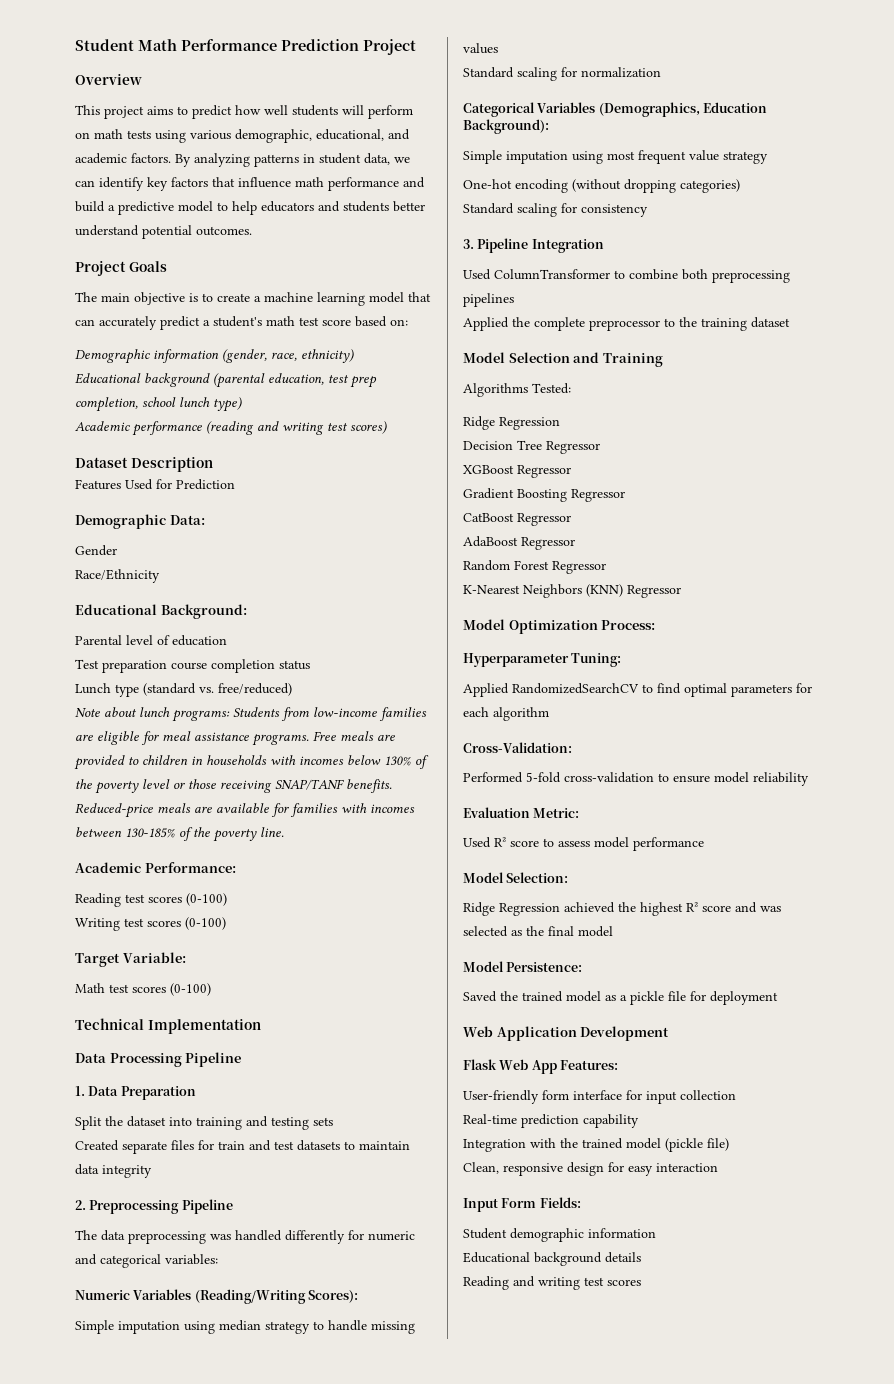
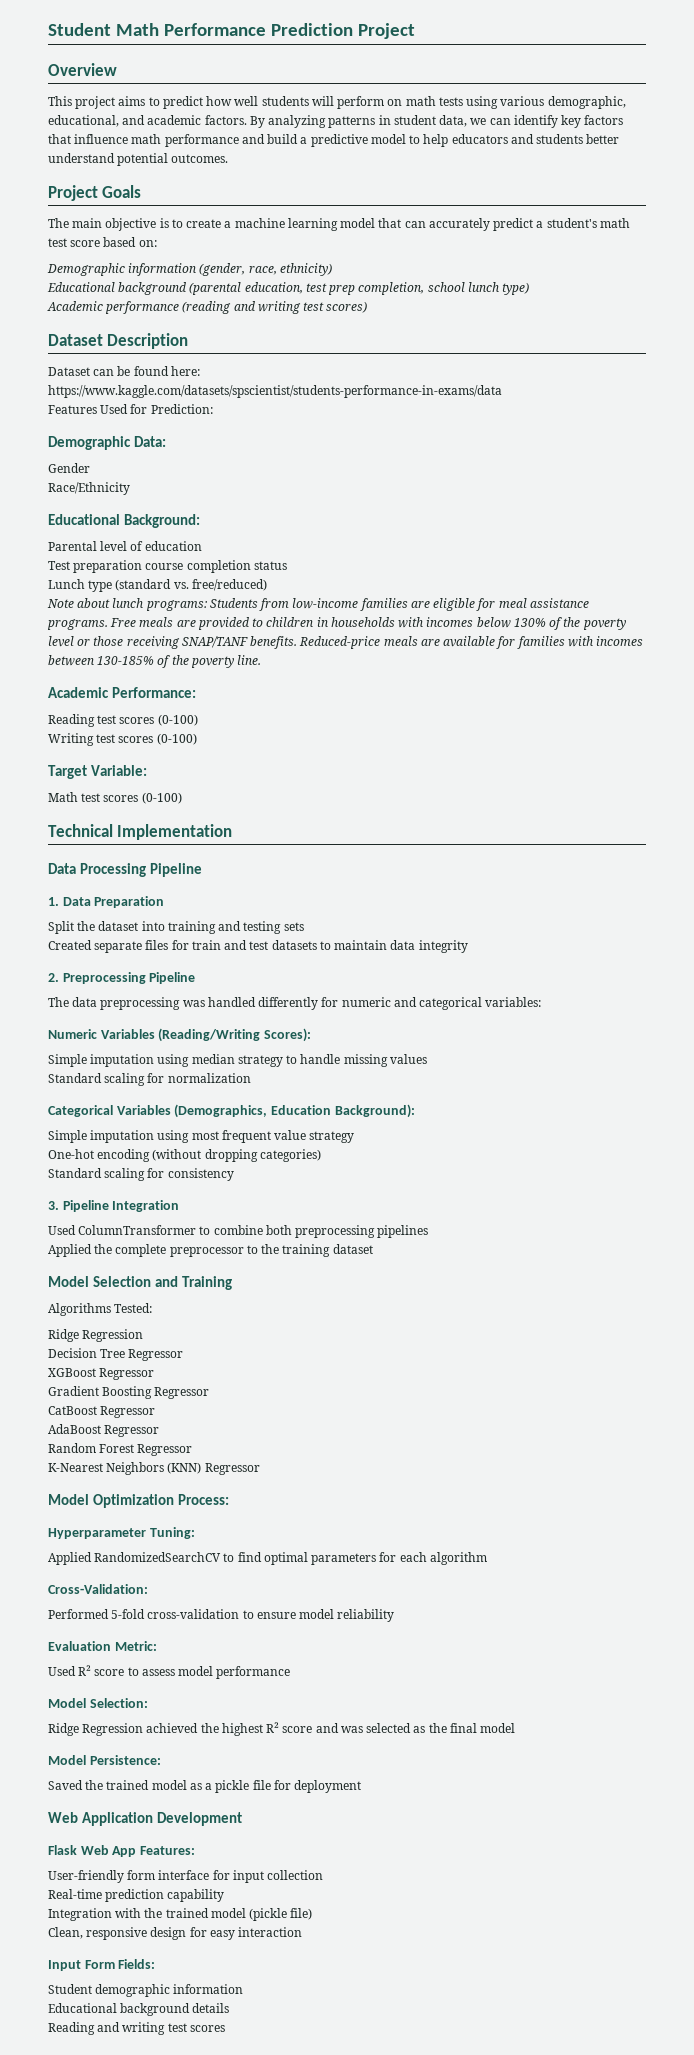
(213, 464) none -> [48,366,200,376] [48,385,502,398] // Dataset can be found here: https://www.kaggle.com/datasets/spscientist/students-performance-in-exams/data
[176,479,235,490] Prediction -> [150,404,213,414] Prediction:

